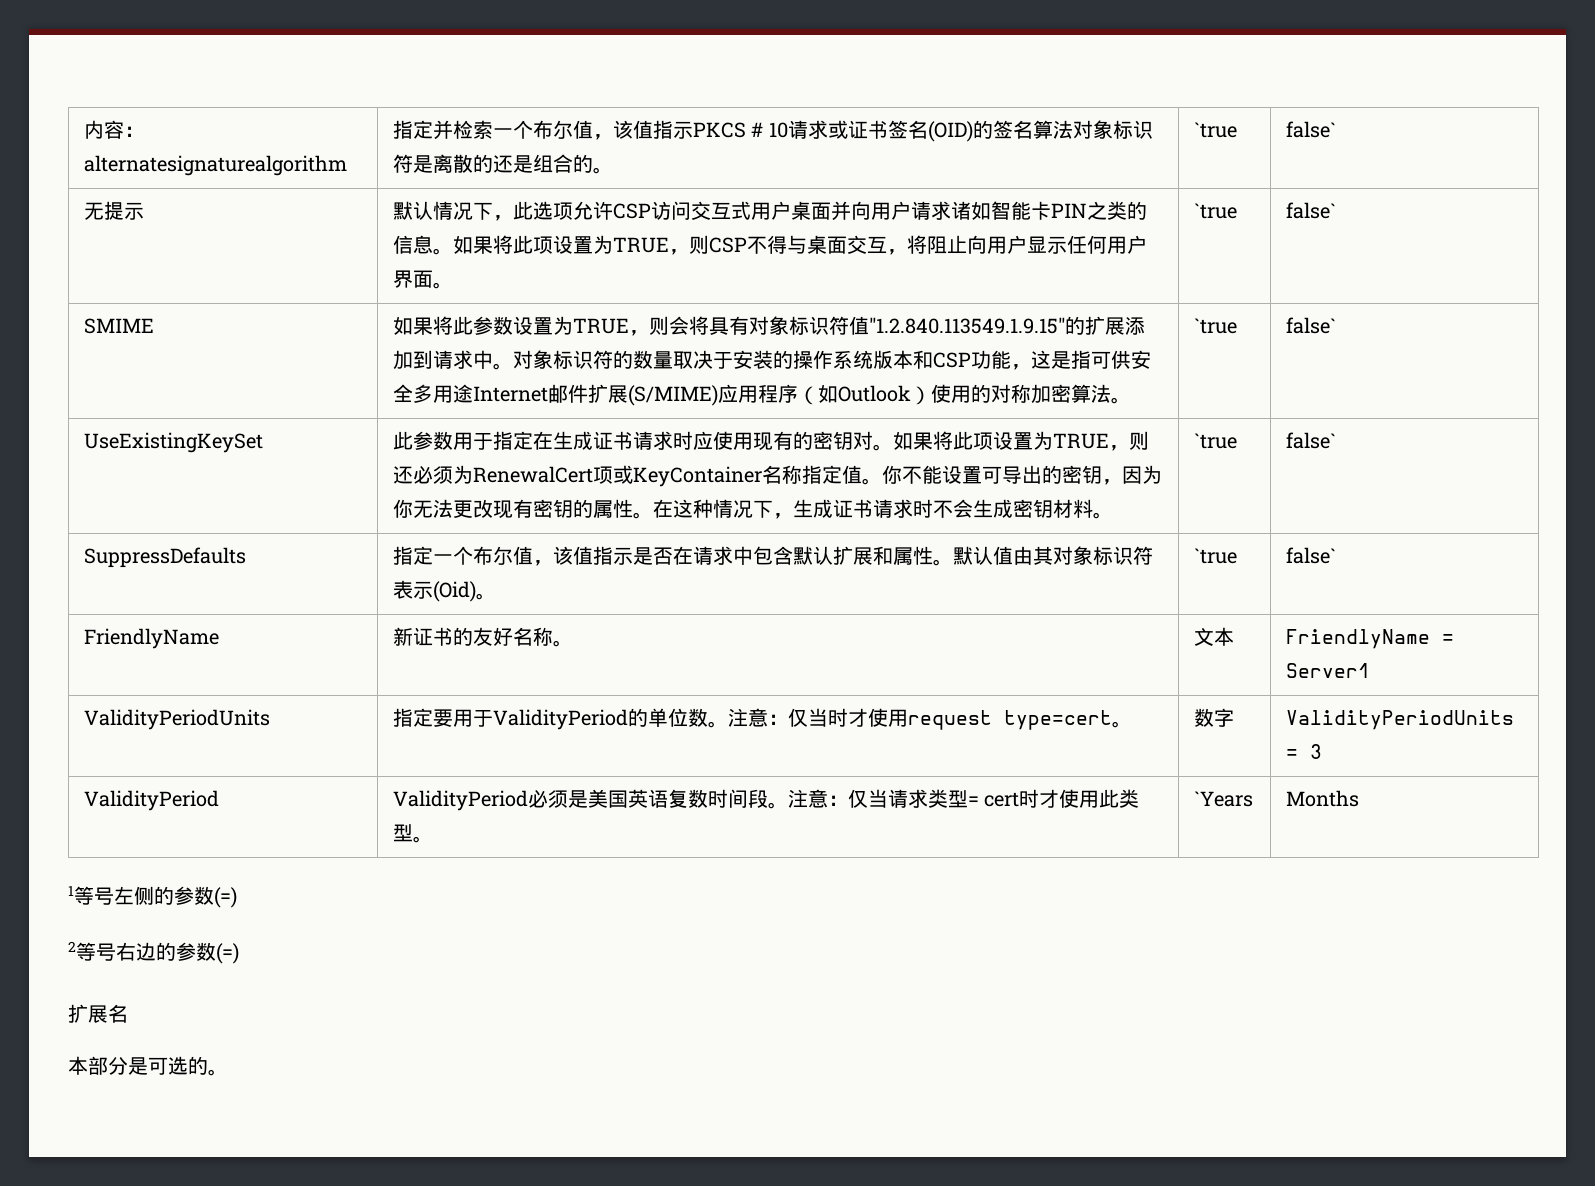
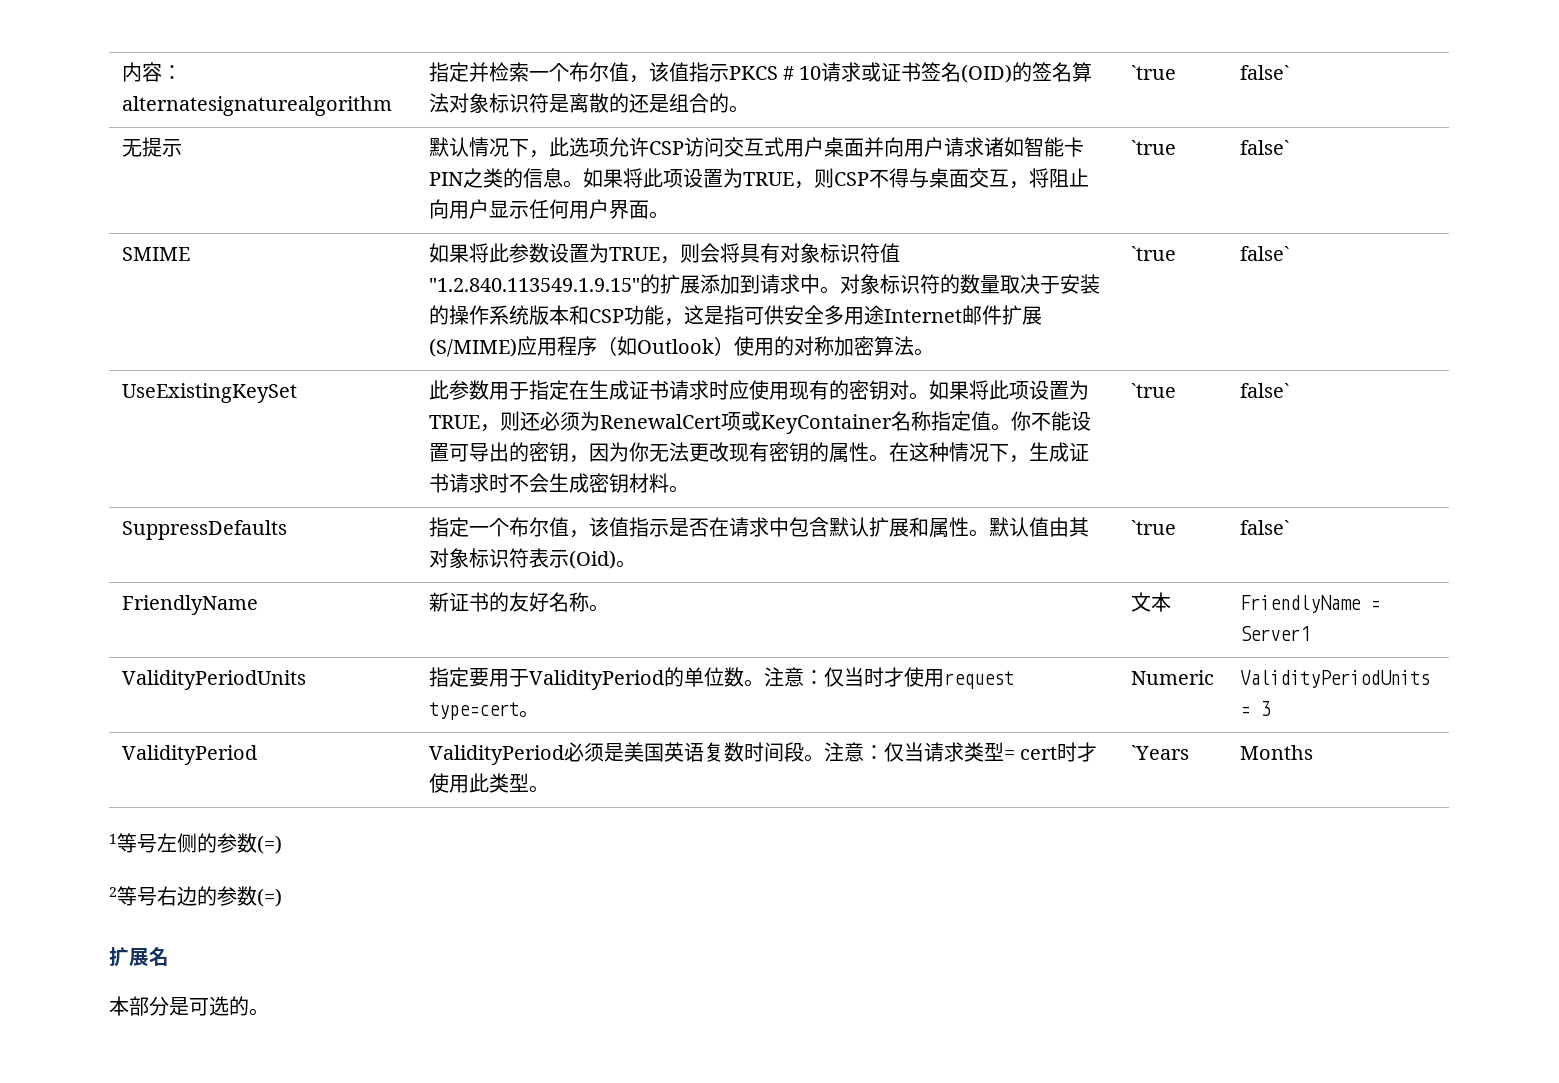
[1193,708,1234,727] 数字 -> [1130,670,1214,685] Numeric

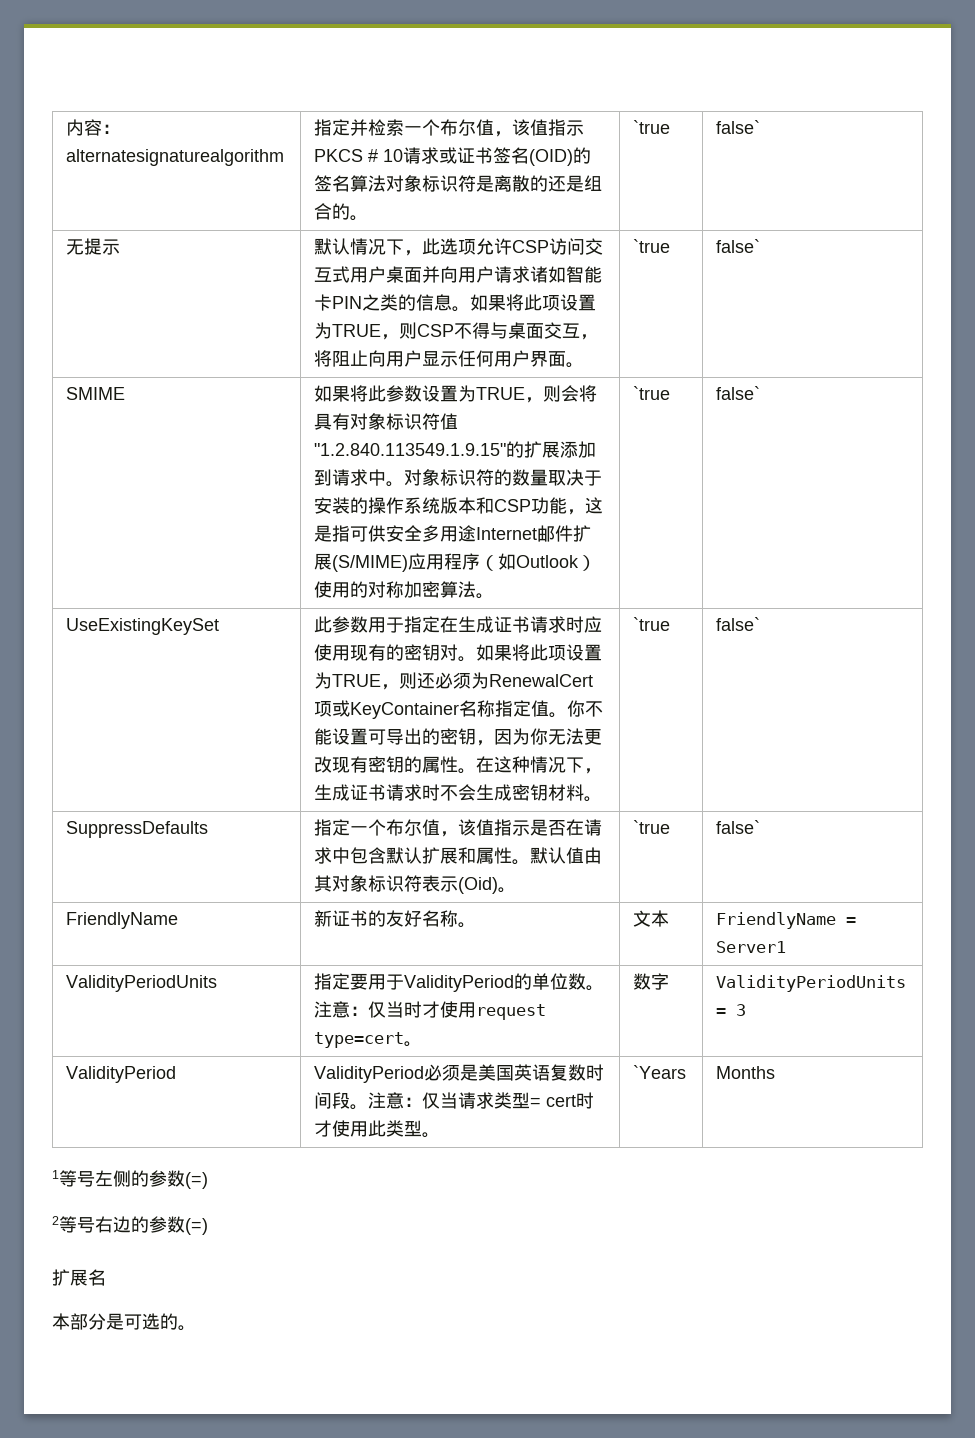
[1130,670,1214,685] Numeric -> [633,973,670,990] 数字

